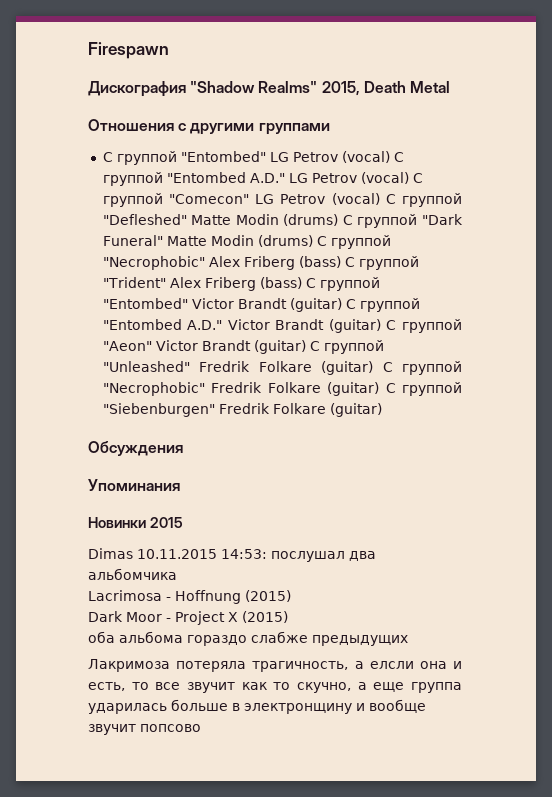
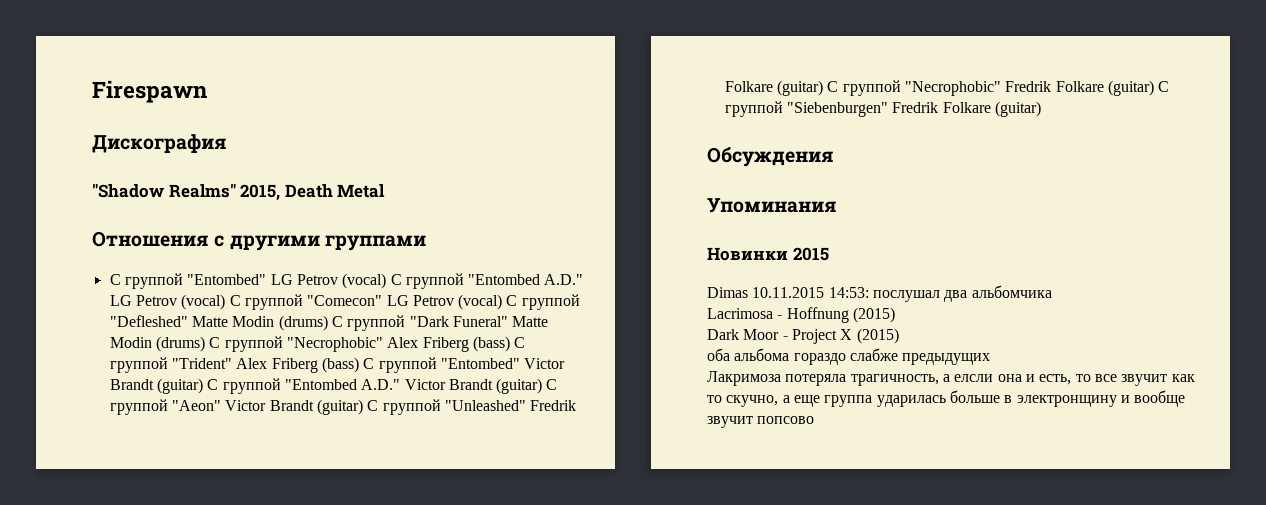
(186, 89) none -> (227, 143) //

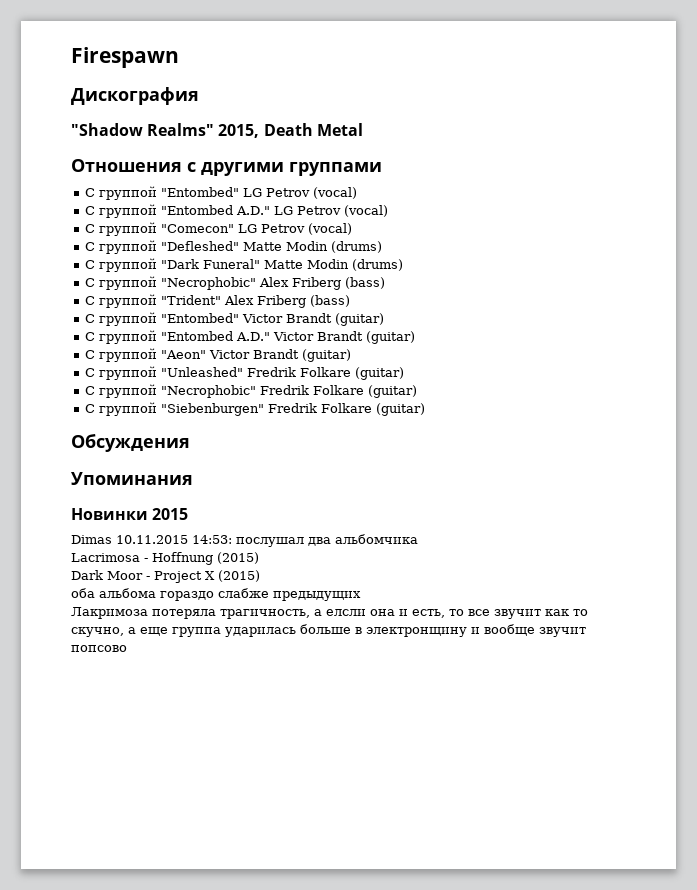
(387, 281) none -> (358, 193) //
(226, 302) none -> (389, 211) //
(503, 302) none -> (353, 229) //
(328, 323) none -> (383, 247) //
(205, 344) none -> (404, 265) //
(510, 344) none -> (386, 283) //
(359, 365) none -> (351, 301) //
(203, 386) none -> (385, 319) //
(543, 386) none -> (416, 337) //
(363, 407) none -> (352, 355) //
(823, 88) none -> (405, 373) //
(1154, 88) none -> (418, 391) //

